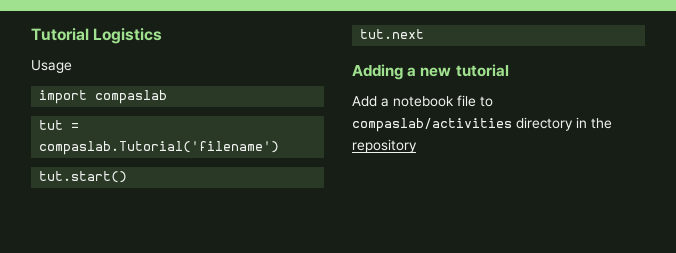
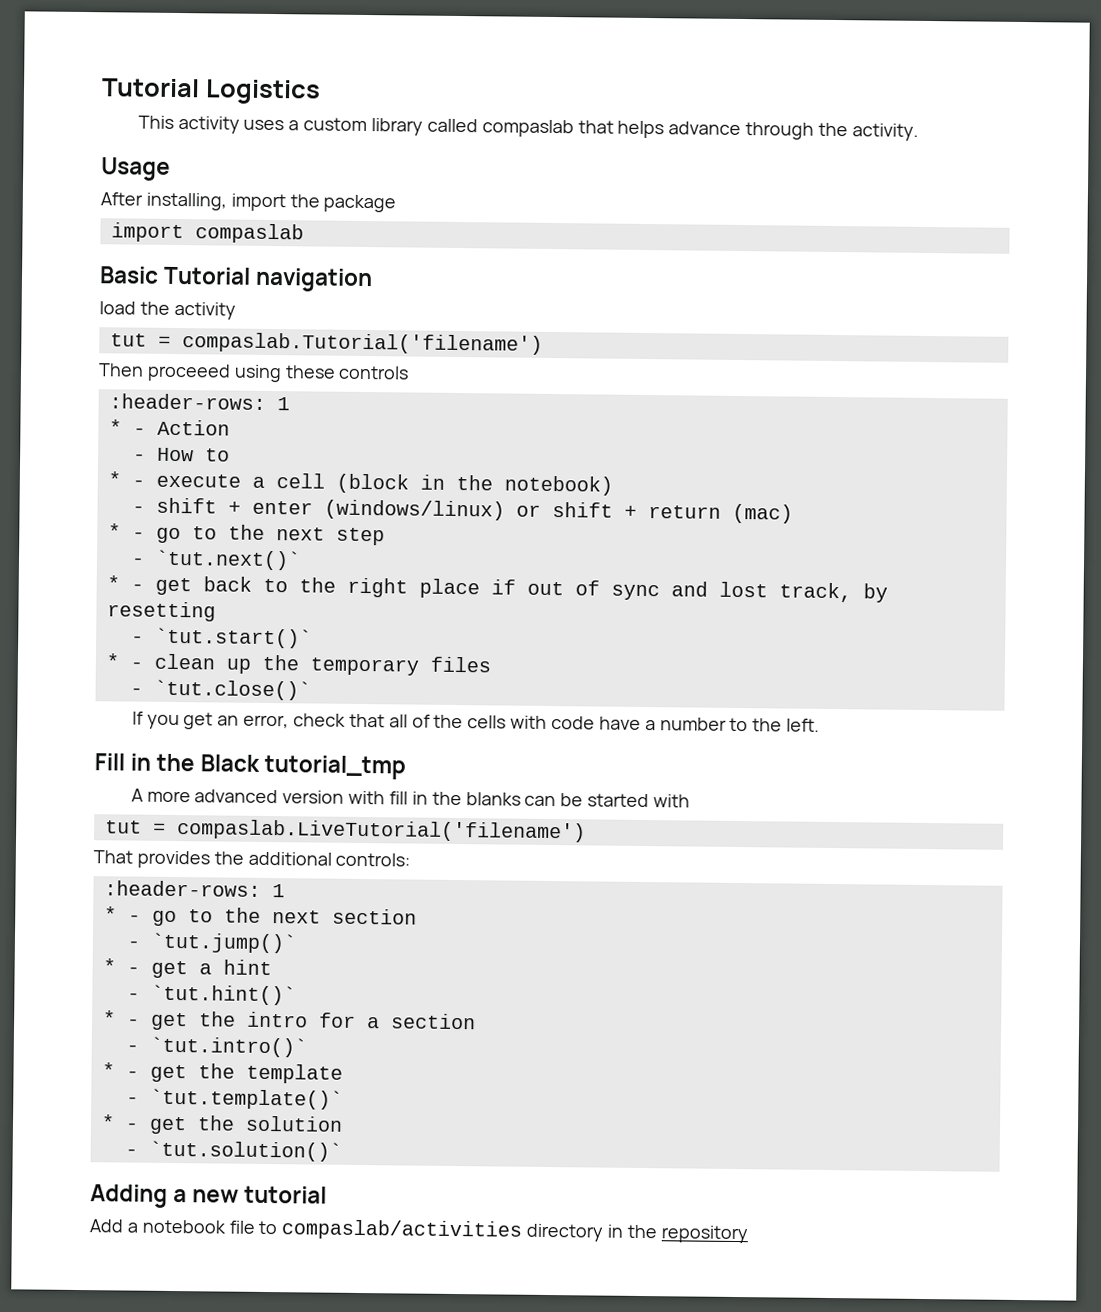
[31,60,72,73] [39,90,168,104] [39,120,80,130] [39,141,280,155] [39,171,128,183] [360,29,425,39] Usage // import compaslab // tut = compaslab.Tutorial('filename') // tut.start() // tut.next -> [137,115,919,141] [101,157,171,181] [100,192,397,213] [110,222,304,244] [99,266,374,293] [99,301,236,320] [109,332,543,355] [98,363,410,383] [108,393,290,411] [108,419,230,436] [132,447,230,462] [107,471,613,496] [131,497,793,524] [107,523,385,546] [130,549,301,571] [106,575,888,603] [106,601,216,622] [130,627,312,649] [105,653,491,676] [129,679,311,701] [131,711,821,732] [94,753,407,780] [130,788,691,808] [104,819,586,843] [93,850,411,869] [103,880,285,898] [103,906,417,927] [126,932,297,954] [102,958,272,979] [126,984,296,1006] [102,1010,476,1031] [125,1036,307,1058] [101,1062,343,1084] [125,1088,343,1110] [100,1114,343,1135] [124,1140,342,1162] This activity uses a custom library called compaslab that helps advance through the activity. // Usage // After installing, import the package // import compaslab // Basic Tutorial navigation // load the activity // tut = compaslab.Tutorial('filename') // Then proceeed using these controls // :header-rows: 1 // * - Action // - How to // * - execute a cell (block in the notebook) // - shift + enter (windows/linux) or shift + return (mac) // * - go to the next step // - `tut.next()` // * - get back to the right place if out of sync and lost track, by resetting // - `tut.start()` // * - clean up the temporary files // - `tut.close()` // If you get an error, check that all of the cells with code have a number to the left. // Fill in the Black tutorial_tmp // A more advanced version with fill in the blanks can be started with // tut = compaslab.LiveTutorial('filename') // That provides the additional controls: // :header-rows: 1 // * - go to the next section // - `tut.jump()` // * - get a hint // - `tut.hint()` // * - get the intro for a section // - `tut.intro()` // * - get the template // - `tut.template()` // * - get the solution // - `tut.solution()`

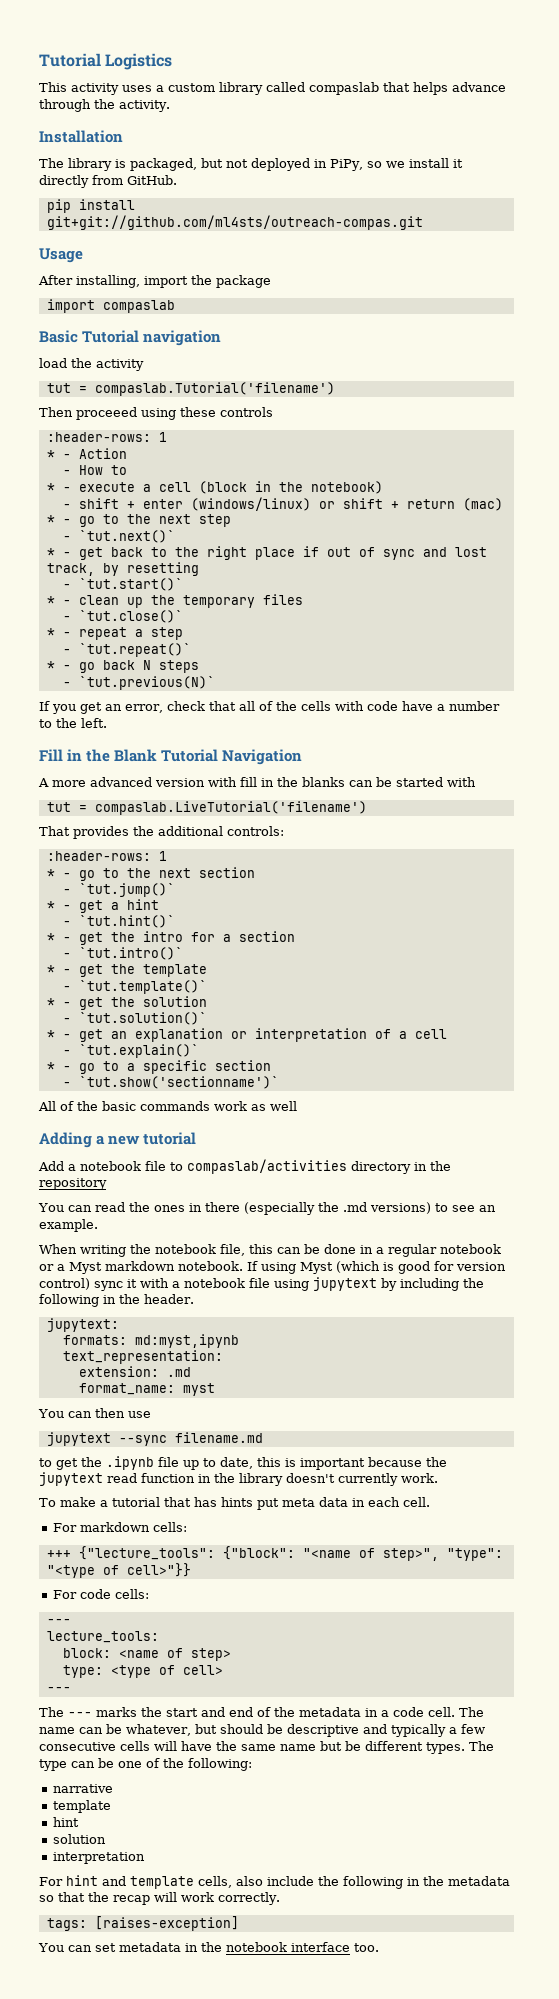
(919, 132) none -> [39,130,123,143] [39,158,463,171] [39,175,177,188] [46,199,135,213] [46,215,423,230] // Installation // The library is packaged, but not deployed in PiPy, so we install it directly from GitHub. // pip install git+git://github.com/ml4sts/outreach-compas.git
(311, 690) none -> [46,627,183,640] [62,643,191,657] [46,660,199,673] [62,676,215,690] // * - repeat a step // - `tut.repeat()` // * - go back N steps // - `tut.previous(N)`
[200,754,407,780] Black tutorial_tmp -> [114,749,303,765] Blank Tutorial Navigation
(342, 1151) none -> [46,1028,447,1042] [62,1044,199,1058] [46,1060,271,1074] [62,1076,279,1089] [38,1101,297,1111] // * - get an explanation or interpretation of a cell // - `tut.explain()` // * - go to a specific section // - `tut.show('sectionname')` // All of the basic commands work as well
(748, 1234) none -> [38,1202,496,1215] [39,1219,98,1232] [39,1244,501,1257] [39,1261,506,1274] [39,1277,484,1291] [39,1294,194,1307] [46,1318,119,1332] [62,1334,239,1348] [62,1350,223,1364] [78,1366,191,1377] [78,1383,215,1396] [38,1408,151,1418] [46,1432,263,1446] [39,1456,447,1470] [39,1472,438,1486] [39,1497,430,1510] [52,1522,187,1532] [46,1546,503,1561] [46,1563,191,1578] [52,1589,149,1599] [46,1619,71,1624] [46,1631,159,1643] [62,1648,231,1661] [62,1665,223,1678] [46,1687,71,1692] [39,1707,484,1717] [39,1724,485,1737] [39,1741,494,1754] [39,1758,252,1771] [52,1784,113,1793] [52,1800,111,1813] [52,1817,79,1827] [52,1834,106,1844] [52,1852,145,1864] [39,1875,510,1889] [39,1892,280,1905] [46,1916,239,1931] [38,1942,379,1952] // You can read the ones in there (especially the .md versions) to see an example. // When writing the notebook file, this can be done in a regular notebook or a Myst markdown notebook. If using Myst (which is good for version control) sync it with a notebook file using jupytext by including the following in the header. // jupytext: // formats: md:myst,ipynb // text_representation: // extension: .md // format_name: myst // You can then use // jupytext --sync filename.md // to get the .ipynb file up to date, this is important because the jupytext read function in the library doesn't currently work. // To make a tutorial that has hints put meta data in each cell. // For markdown cells: // +++ {"lecture_tools": {"block": "<name of step>", "type": "<type of cell>"}} // For code cells: // --- // lecture_tools: // block: <name of step> // type: <type of cell> // --- // The --- marks the start and end of the metadata in a code cell. The name can be whatever, but should be descriptive and typically a few consecutive cells will have the same name but be different types. The type can be one of the following: // narrative // template // hint // solution // interpretation // For hint and template cells, also include the following in the metadata so that the recap will work correctly. // tags: [raises-exception] // You can set metadata in the notebook interface too.

